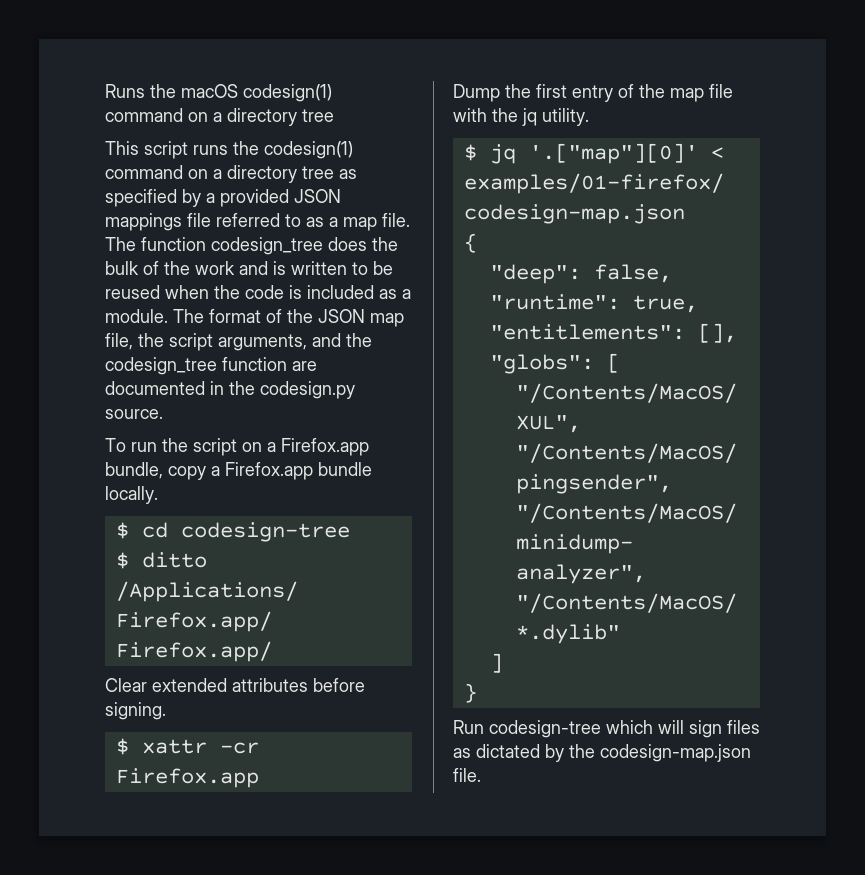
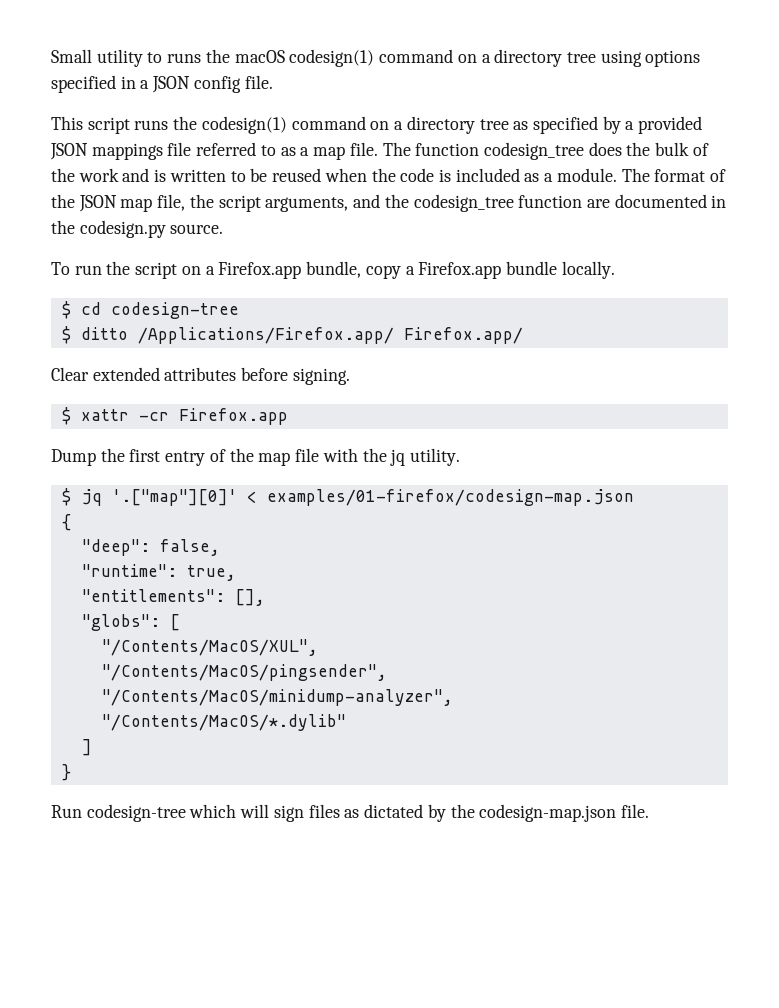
[105,84,145,98] Runs -> [51,49,202,67] Small utility to runs
(334, 115) none -> [600,50,701,67] [51,75,273,93] using options specified in a JSON config file.

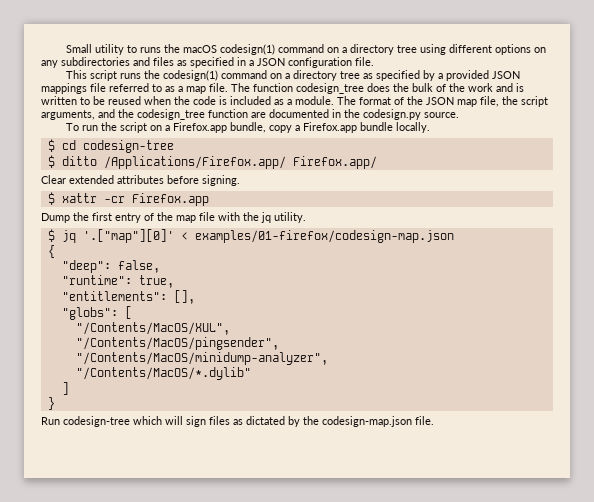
[645,50,701,67] options -> [449,44,547,55] [41,57,187,68] different options on any subdirectories and files as
[193,76,241,93] config -> [288,57,352,68] configuration

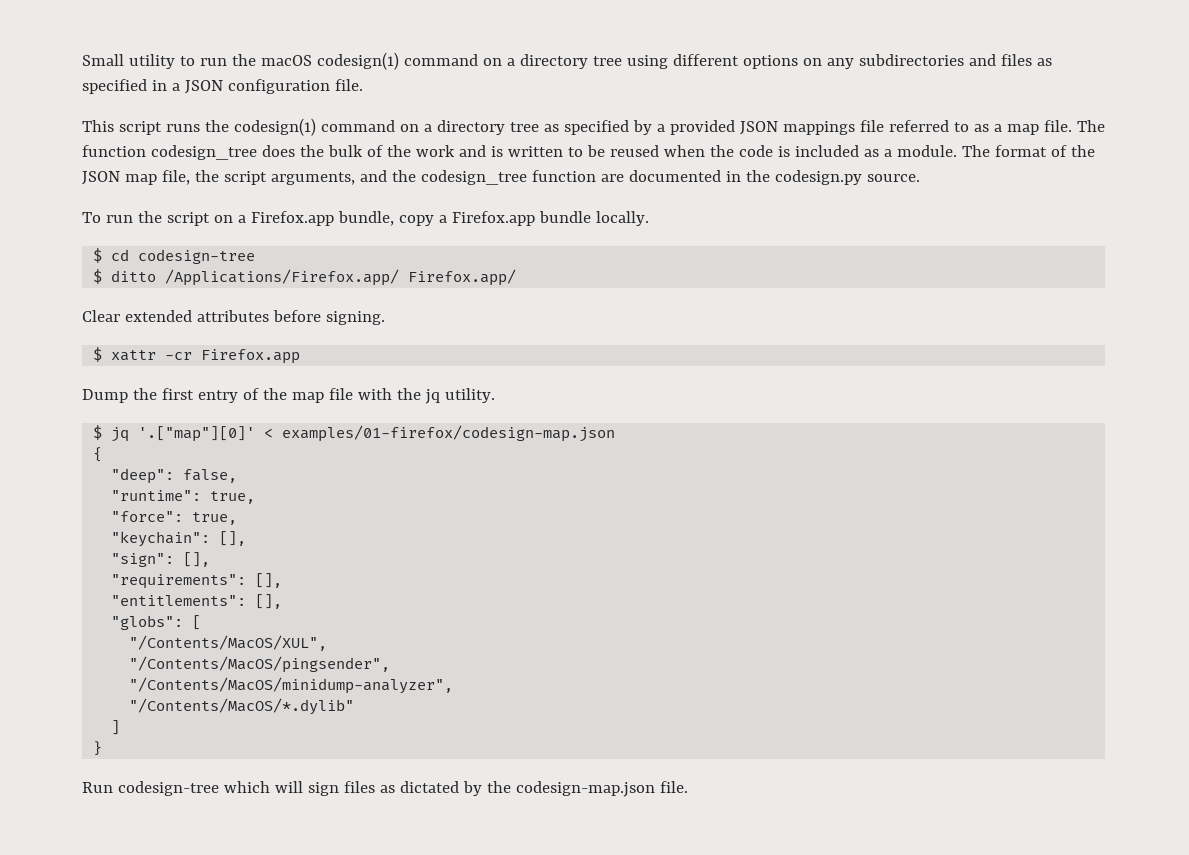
[140,47,162,53] runs -> [199,58,227,66] run
(174, 281) none -> [111,511,238,525] [111,531,247,547] [111,552,211,567] [111,573,283,589] // "force": true, // "keychain": [], // "sign": [], // "requirements": [],

